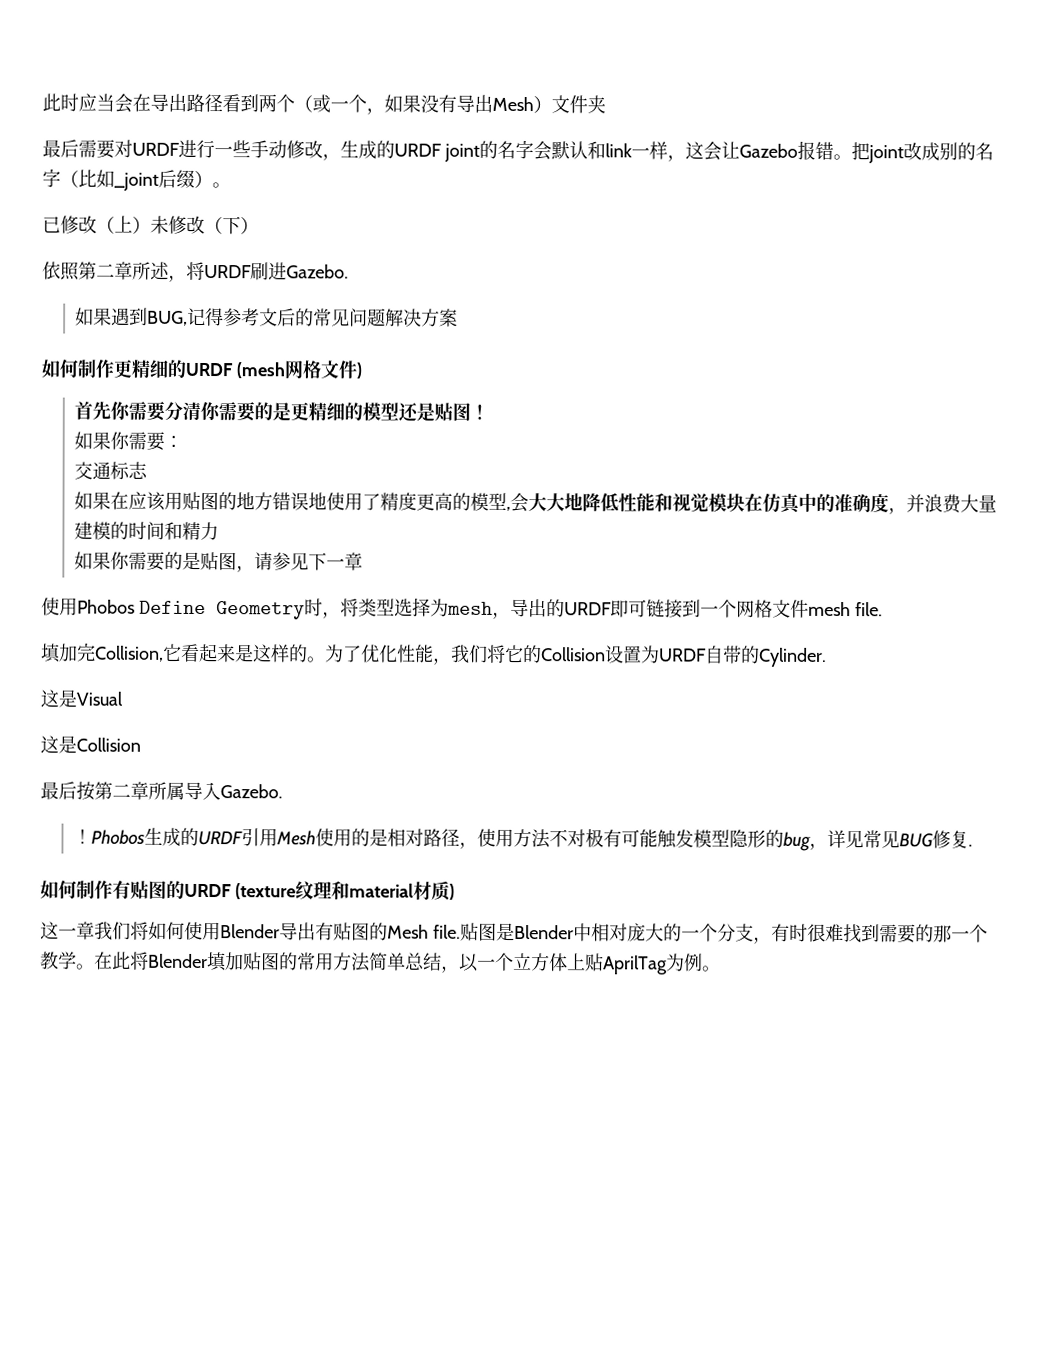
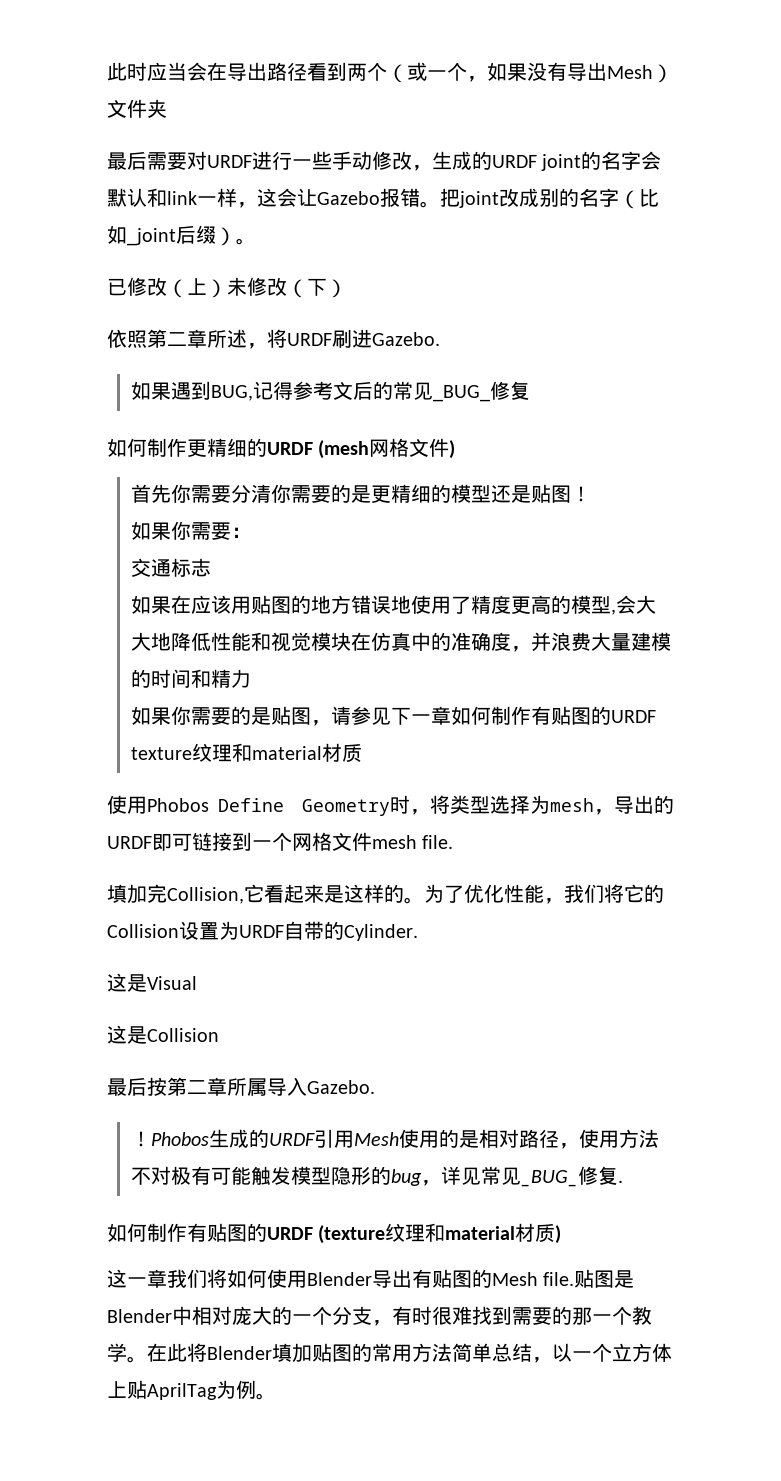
[349,308,459,327] 问题解决方案 -> [433,381,531,402] _BUG_修复
(364, 561) none -> [451,706,657,725] [131,743,363,762] 如何制作有贴图的URDF texture纹理和material材质
[899,833,935,848] BUG -> [521,1170,579,1187] _BUG_

